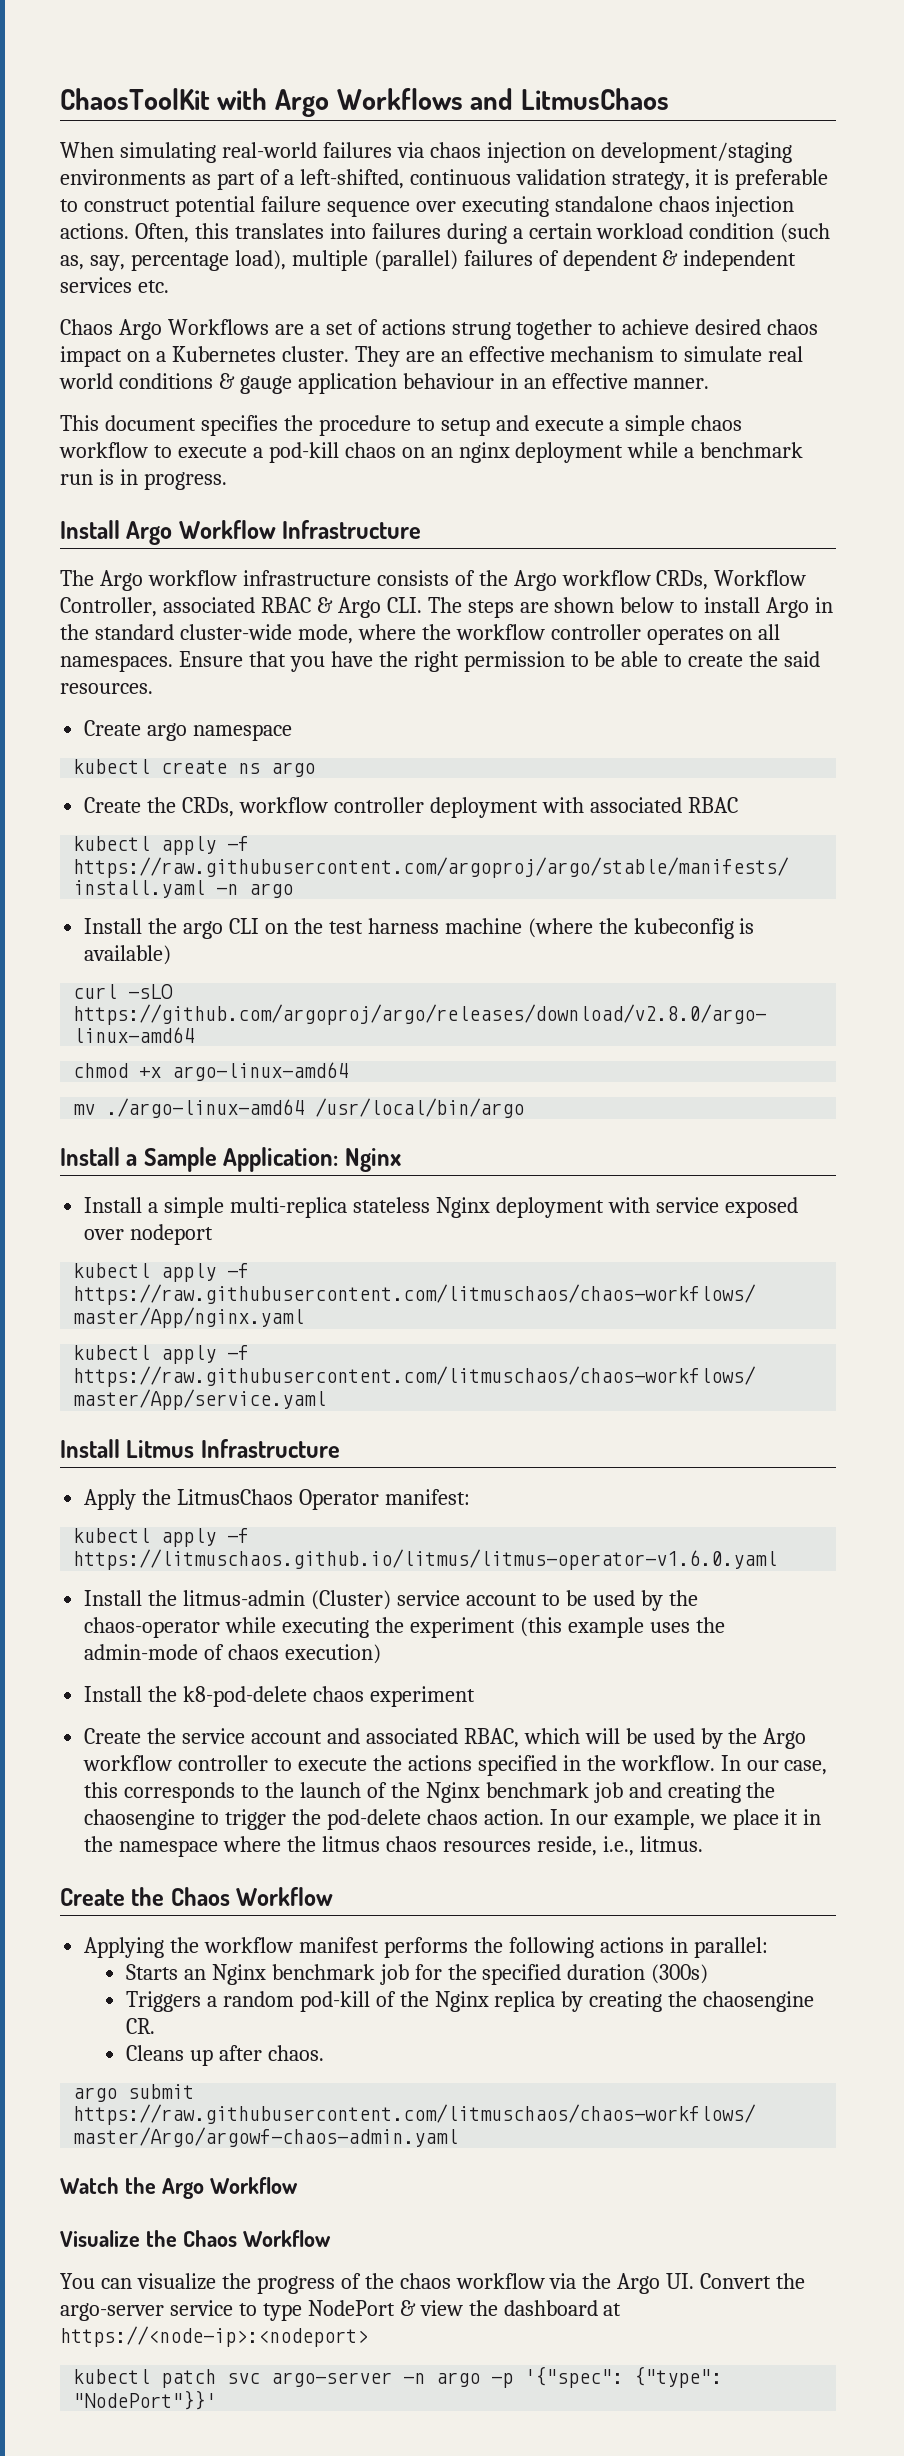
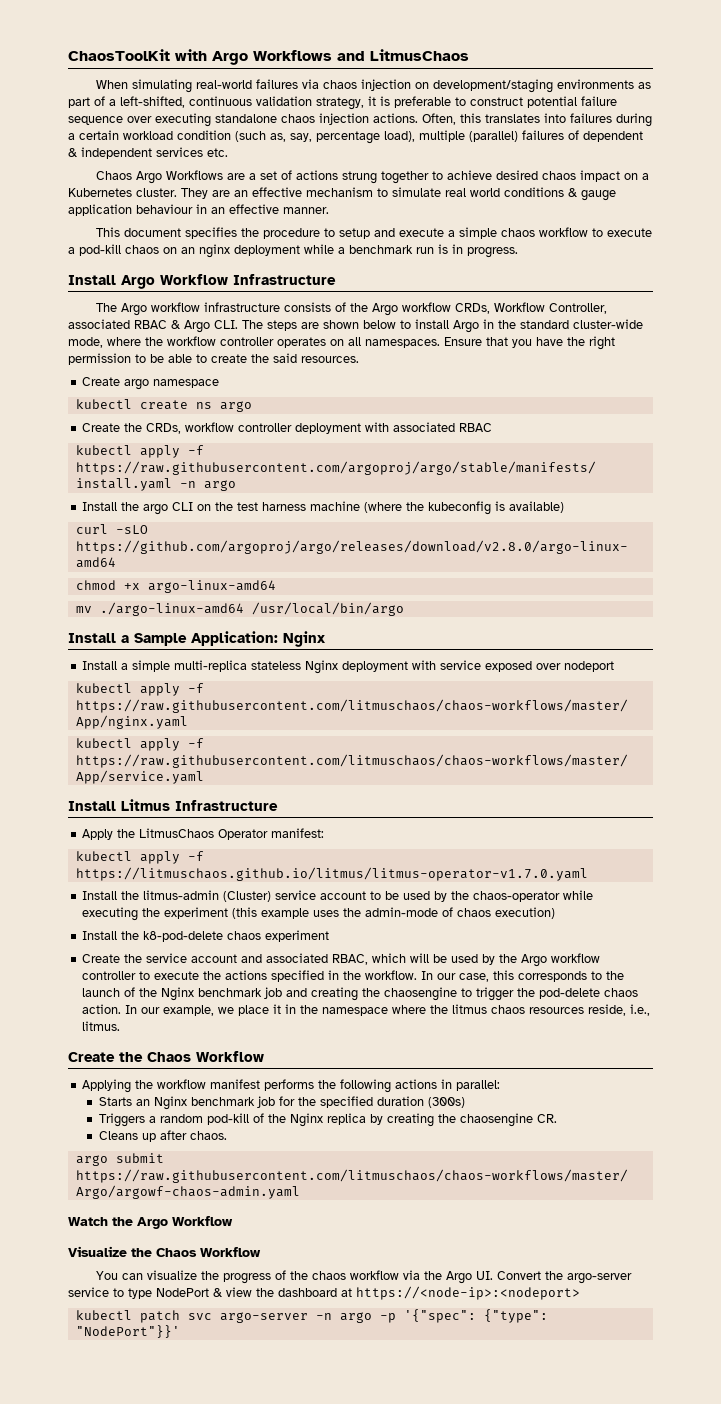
[73,1549,778,1570] https://litmuschaos.github.io/litmus/litmus-operator-v1.6.0.yaml -> [75,867,588,881] https://litmuschaos.github.io/litmus/litmus-operator-v1.7.0.yaml

